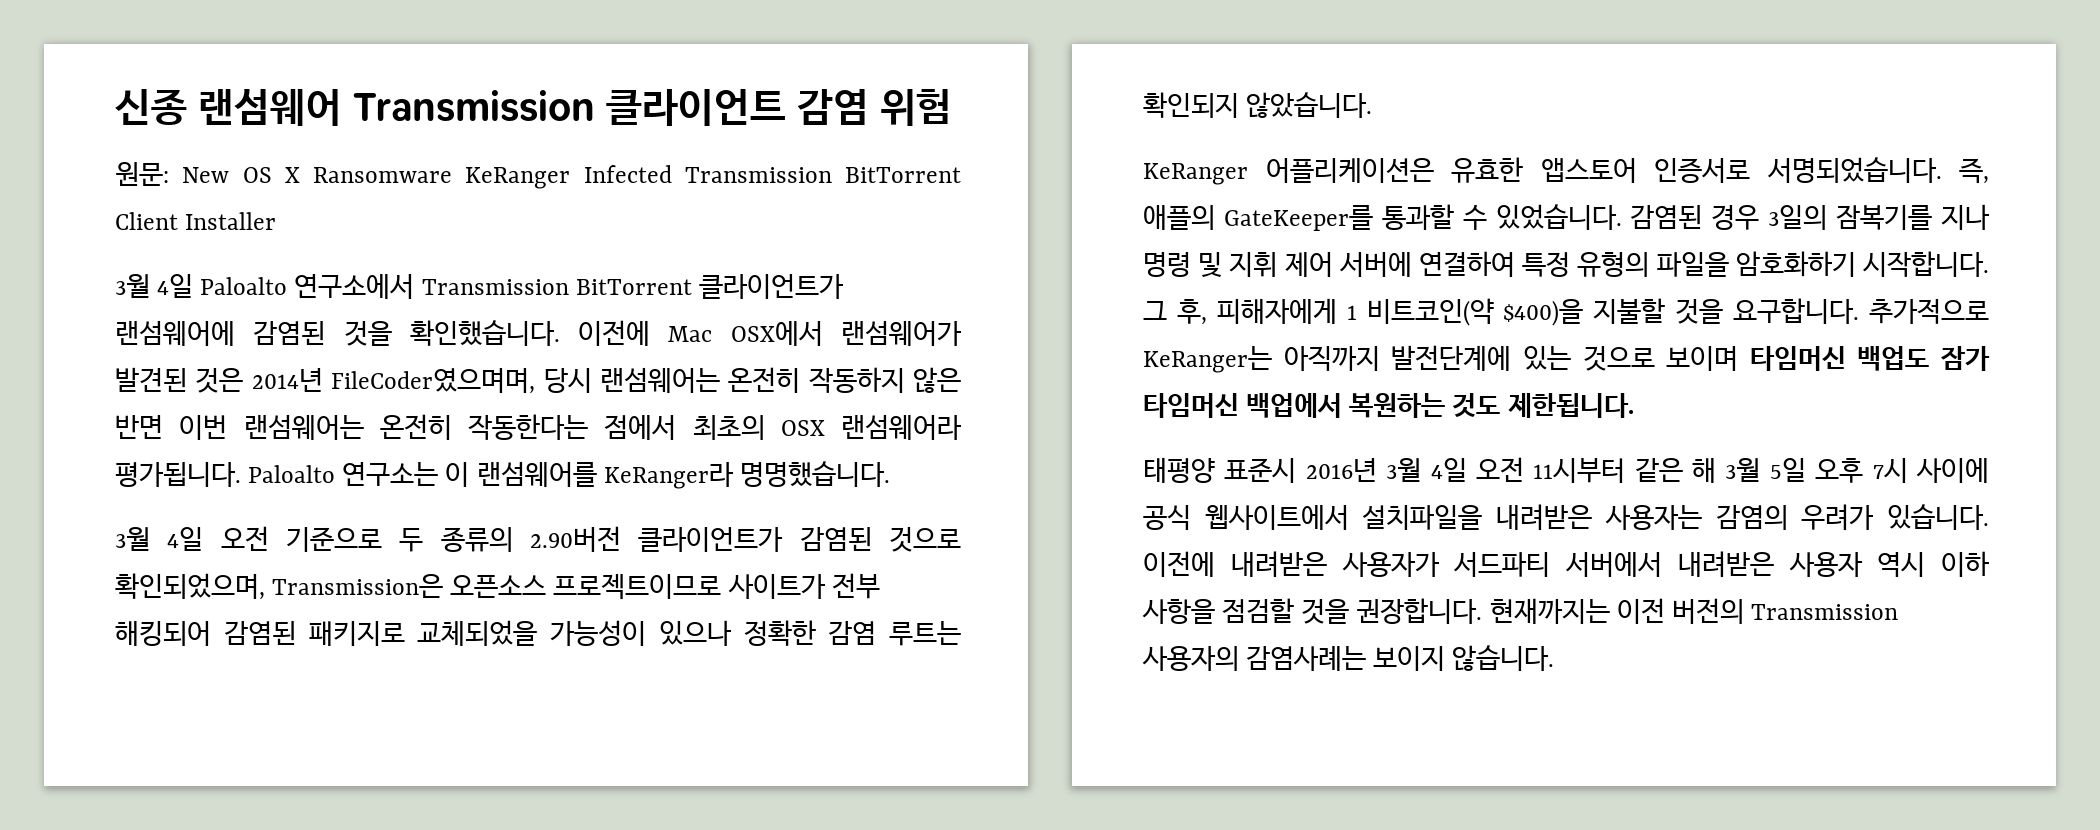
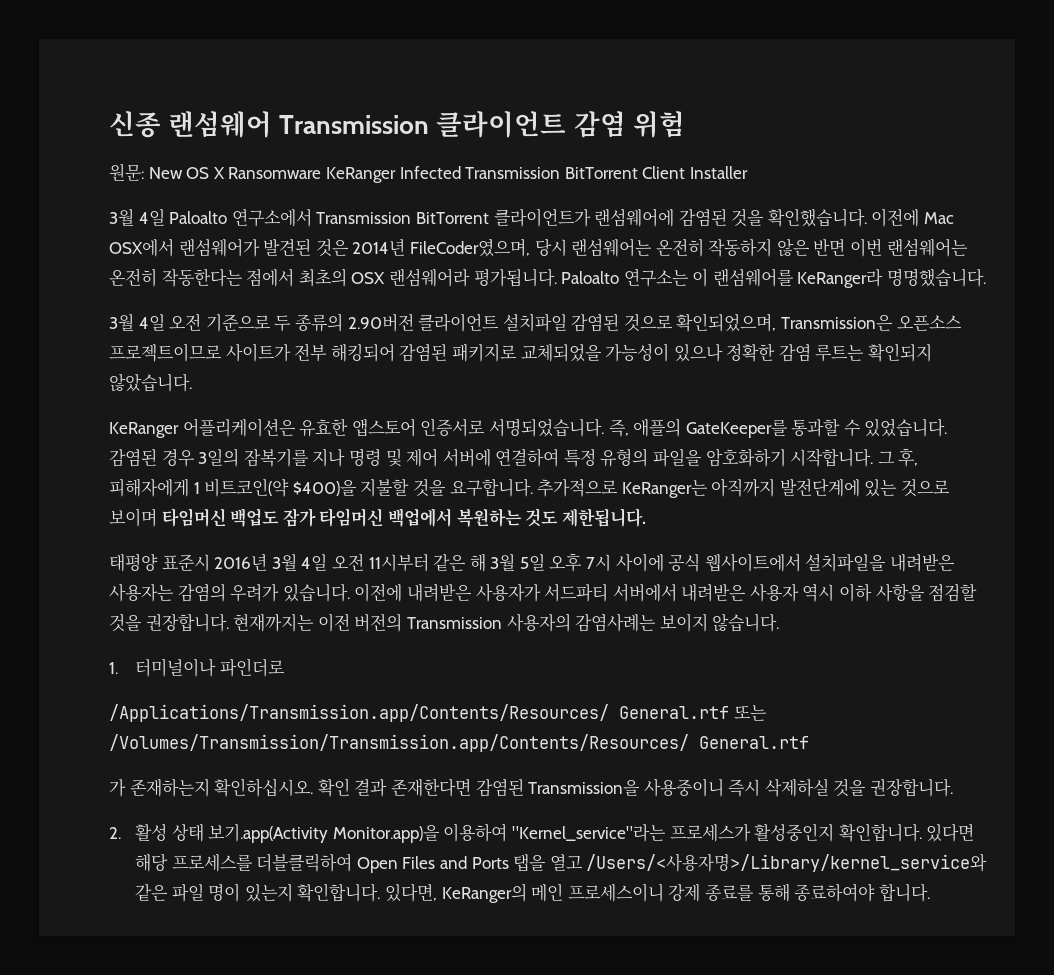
[331,368,536,394] FileCoder였으며며, -> [409,238,530,257] FileCoder였으며,
[638,527,784,552] 클라이언트가 -> [418,313,567,332] 클라이언트 설치파일
[1229,252,1278,277] 지휘 -> (402, 458) none
(1555, 658) none -> [109,658,285,677] [109,704,767,722] [109,734,809,752] [109,778,954,797] [109,823,975,843] [135,853,988,873] [135,883,930,903] // 1. 터미널이나 파인더로 // /Applications/Transmission.app/Contents/Resources/ General.rtf 또는 /Volumes/Transmission/Transmission.app/Contents/Resources/ General.rtf // 가 존재하는지 확인하십시오. 확인 결과 존재한다면 감염된 Transmission을 사용중이니 즉시 삭제하실 것을 권장합니다. // 2. 활성 상태 보기.app(Activity Monitor.app)을 이용하여 "Kernel_service"라는 프로세스가 활성중인지 확인합니다. 있다면 해당 프로세스를 더블클릭하여 Open Files and Ports 탭을 열고 /Users/<사용자명>/Library/kernel_service와 같은 파일 명이 있는지 확인합니다. 있다면, KeRanger의 메인 프로세스이니 강제 종료를 통해 종료하여야 합니다.

